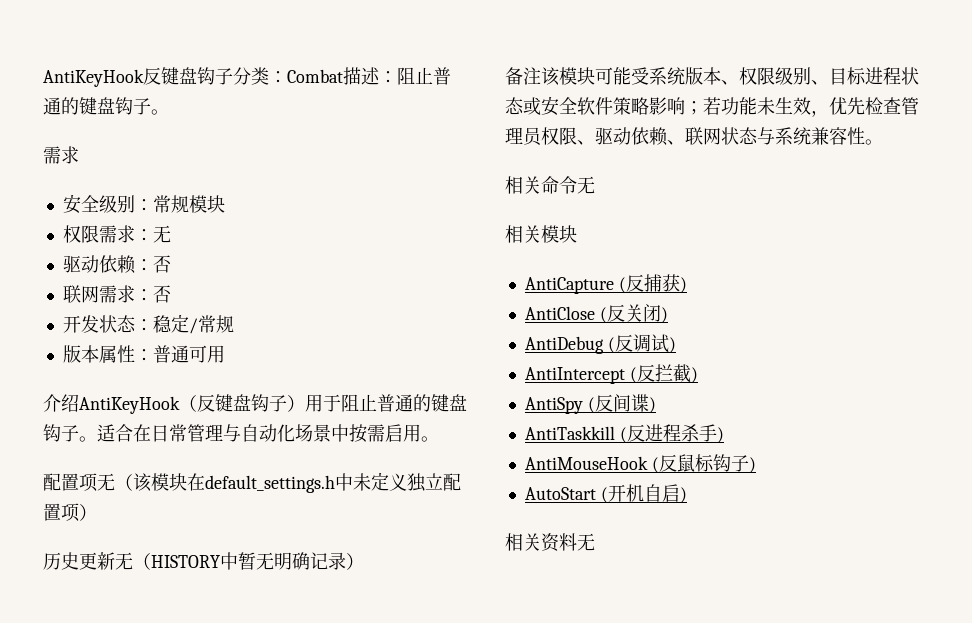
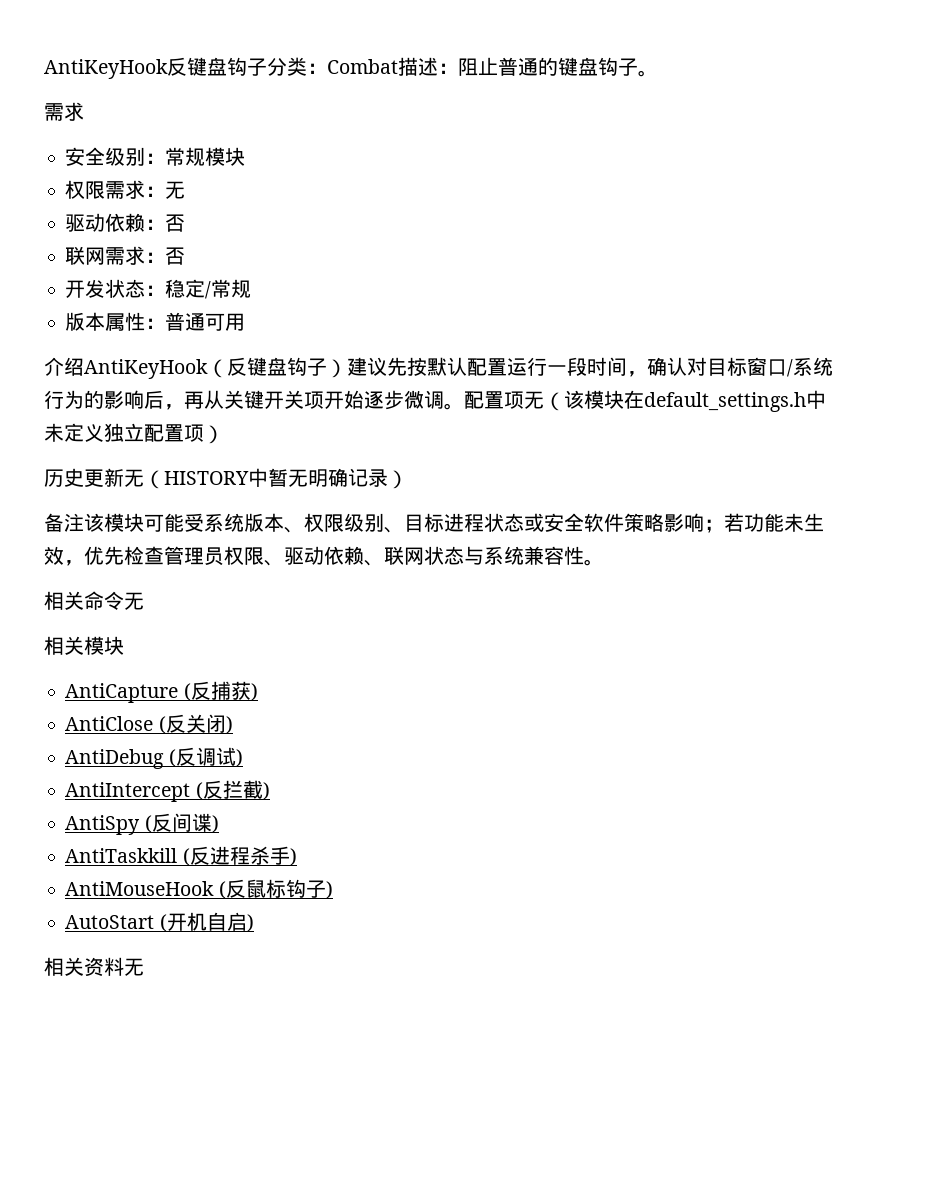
[305,394,467,412] [43,424,439,443] 用于阻止普通的键盘钩子。适合在日常管理与自动化场景中按需启用。 // -> [347,357,833,377] [44,390,464,410] 建议先按默认配置运行一段时间，确认对目标窗口/系统行为的影响后，再从关键开关项开始逐步微调。

